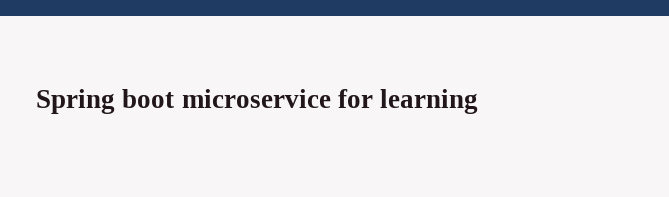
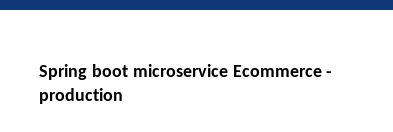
[337,89,479,114] for learning -> [232,65,333,77] [39,88,123,104] Ecommerce - production

